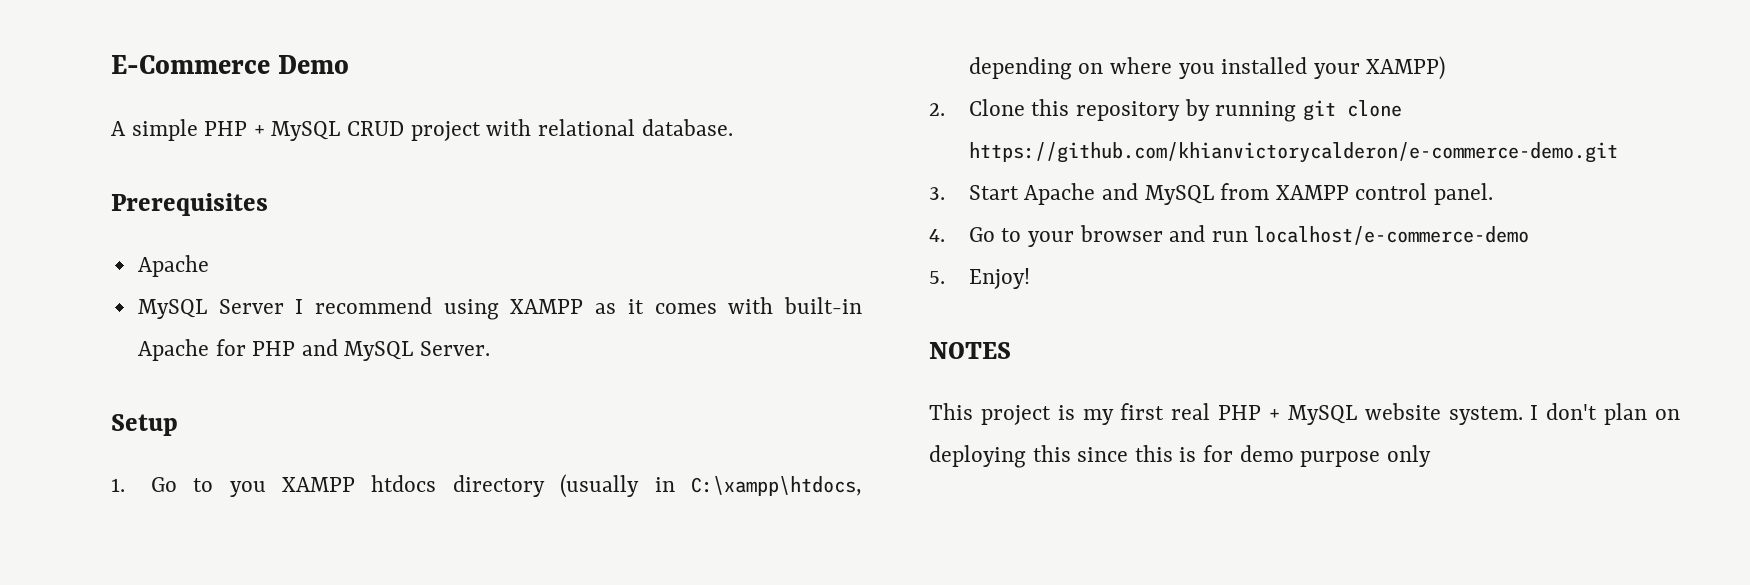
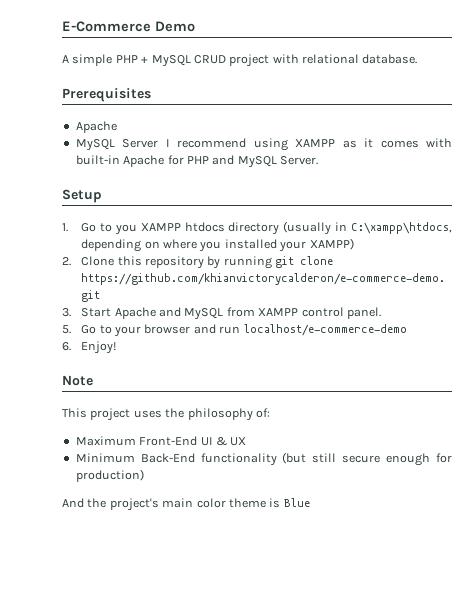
[929,229,945,242] 4. -> [62,325,71,334] 5.
[929,271,945,284] 5. -> [62,342,71,351] 6.
[929,342,1011,359] NOTES -> [62,375,93,386] Note
[1057,403,1680,425] [929,445,1431,468] is my first real PHP + MySQL website system. I don't plan on deploying this since this is for demo purpose only -> [133,408,270,421] [75,436,247,446] [75,452,453,466] [75,469,144,482] [62,498,310,511] uses the philosophy of: // Maximum Front-End UI & UX // Minimum Back-End functionality (but still secure enough for production) // And the project's main color theme is Blue

